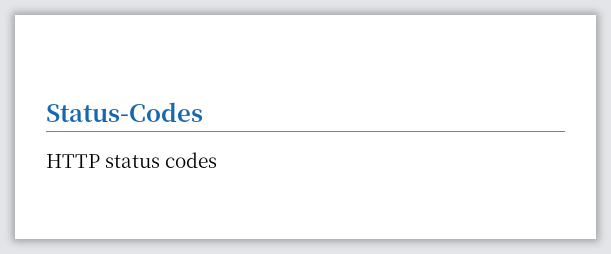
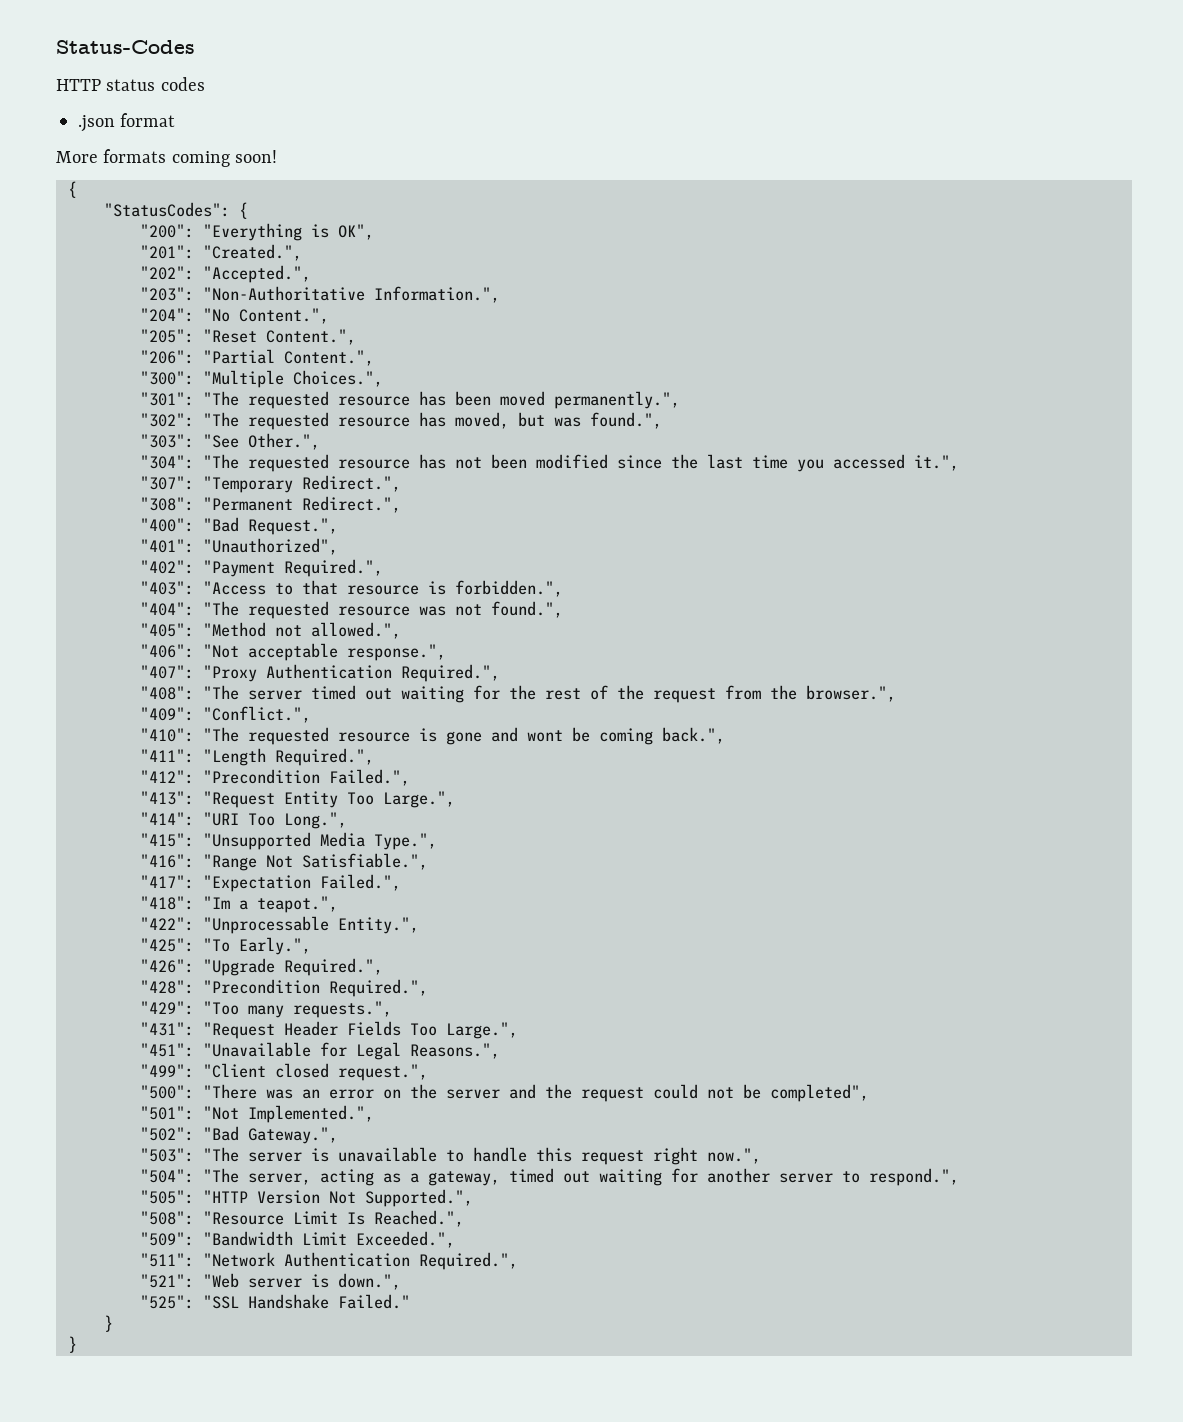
(218, 160) none -> [78,113,176,132] [56,149,278,167] [68,181,77,198] [104,202,248,219] [140,223,374,241] [140,244,302,261] [140,265,311,283] [140,286,500,303] [140,308,329,324] [140,329,356,345] [140,349,374,366] [140,370,383,388] [140,391,680,409] [140,412,662,430] [140,433,320,450] [140,454,959,472] [140,475,401,493] [140,496,401,513] [140,517,338,535] [140,538,338,555] [140,559,383,577] [140,580,563,597] [140,601,563,619] [140,622,401,639] [140,643,446,661] [140,664,500,682] [140,685,896,703] [140,706,311,723] [140,727,725,745] [140,748,374,766] [140,769,410,786] [140,791,455,808] [140,812,347,829] [140,832,437,850] [140,853,428,871] [140,874,401,892] [140,896,338,913] [140,916,419,934] [140,937,311,955] [140,958,383,976] [140,979,428,997] [140,1001,392,1018] [140,1021,518,1039] [140,1042,500,1060] [140,1063,428,1081] [140,1084,869,1102] [140,1105,374,1123] [140,1126,338,1144] [140,1147,761,1165] [140,1168,959,1186] [140,1189,473,1207] [140,1210,464,1227] [140,1231,455,1248] [140,1252,518,1270] [140,1273,401,1290] [140,1294,410,1309] [104,1315,113,1332] [68,1336,77,1353] // .json format // More formats coming soon! // { // "StatusCodes": { // "200": "Everything is OK", // "201": "Created.", // "202": "Accepted.", // "203": "Non-Authoritative Information.", // "204": "No Content.", // "205": "Reset Content.", // "206": "Partial Content.", // "300": "Multiple Choices.", // "301": "The requested resource has been moved permanently.", // "302": "The requested resource has moved, but was found.", // "303": "See Other.", // "304": "The requested resource has not been modified since the last time you accessed it.", // "307": "Temporary Redirect.", // "308": "Permanent Redirect.", // "400": "Bad Request.", // "401": "Unauthorized", // "402": "Payment Required.", // "403": "Access to that resource is forbidden.", // "404": "The requested resource was not found.", // "405": "Method not allowed.", // "406": "Not acceptable response.", // "407": "Proxy Authentication Required.", // "408": "The server timed out waiting for the rest of the request from the browser.", // "409": "Conflict.", // "410": "The requested resource is gone and wont be coming back.", // "411": "Length Required.", // "412": "Precondition Failed.", // "413": "Request Entity Too Large.", // "414": "URI Too Long.", // "415": "Unsupported Media Type.", // "416": "Range Not Satisfiable.", // "417": "Expectation Failed.", // "418": "Im a teapot.", // "422": "Unprocessable Entity.", // "425": "To Early.", // "426": "Upgrade Required.", // "428": "Precondition Required.", // "429": "Too many requests.", // "431": "Request Header Fields Too Large.", // "451": "Unavailable for Legal Reasons.", // "499": "Client closed request.", // "500": "There was an error on the server and the request could not be completed", // "501": "Not Implemented.", // "502": "Bad Gateway.", // "503": "The server is unavailable to handle this request right now.", // "504": "The server, acting as a gateway, timed out waiting for another server to respond.", // "505": "HTTP Version Not Supported.", // "508": "Resource Limit Is Reached.", // "509": "Bandwidth Limit Exceeded.", // "511": "Network Authentication Required.", // "521": "Web server is down.", // "525": "SSL Handshake Failed." // } // }

